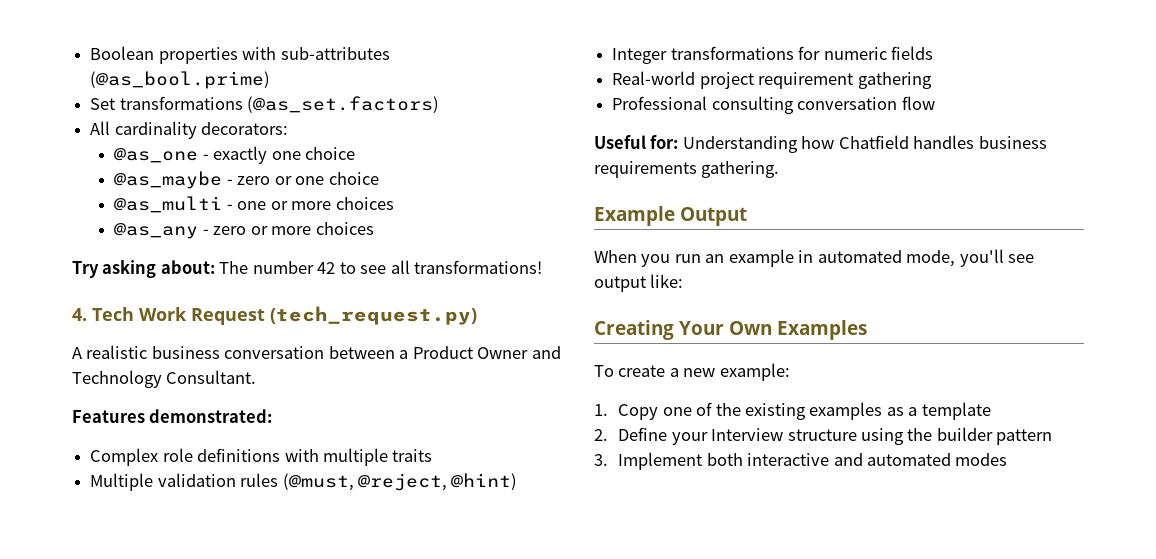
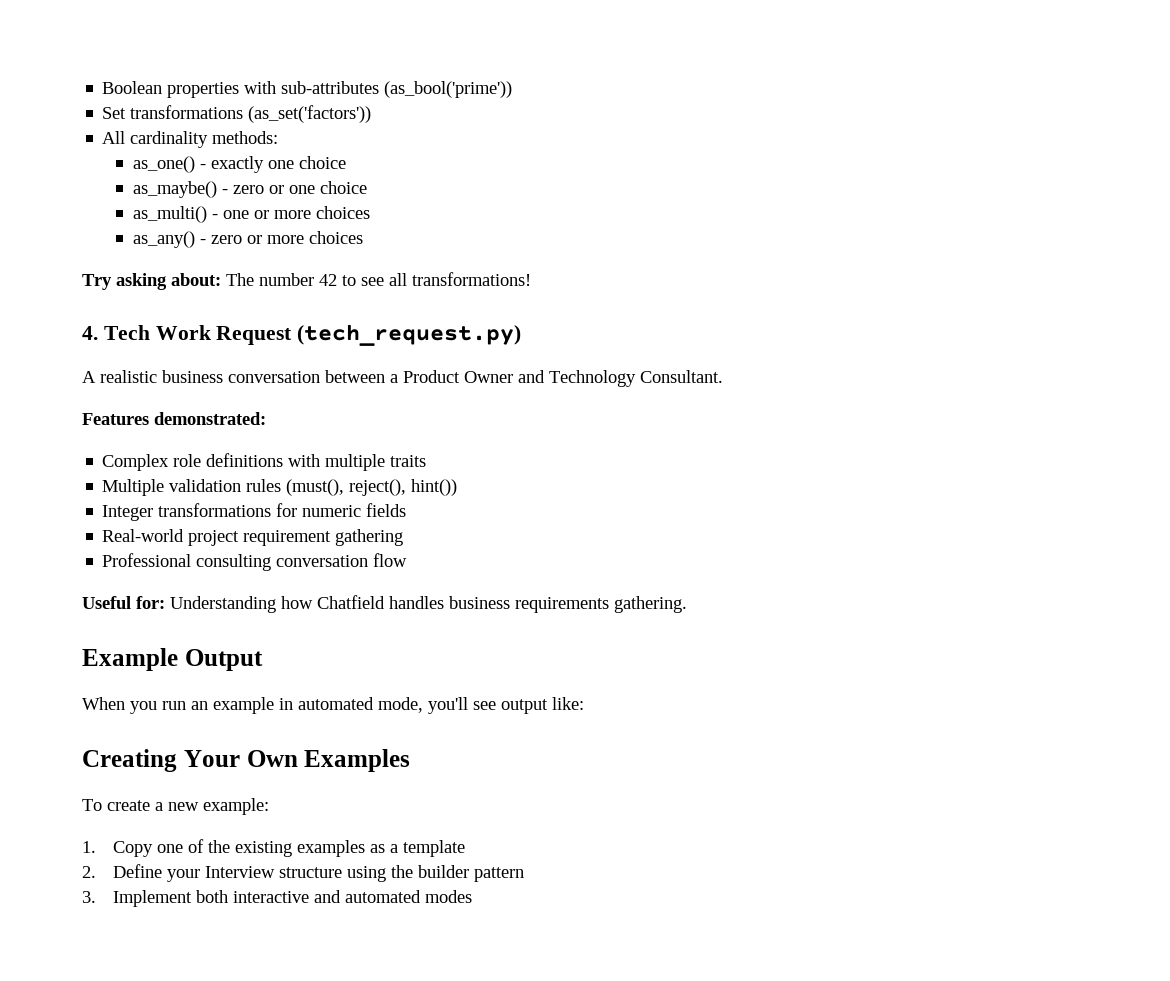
[90,71,271,89] (@as_bool.prime) -> [384,81,513,98] (as_bool('prime'))
[247,96,440,113] (@as_set.factors) -> [248,105,372,123] (as_set('factors'))
[201,122,289,135] [114,148,199,163] decorators: // @as_one -> [212,131,279,144] [132,156,195,173] methods: // as_one()
[114,171,223,189] @as_maybe -> [132,181,217,198] as_maybe()
[114,196,223,213] @as_multi -> [132,206,207,223] as_multi()
[114,223,199,239] @as_any -> [132,231,195,248] as_any()
[282,473,518,491] (@must, @reject, @hint) -> [286,479,458,496] (must(), reject(), hint())

